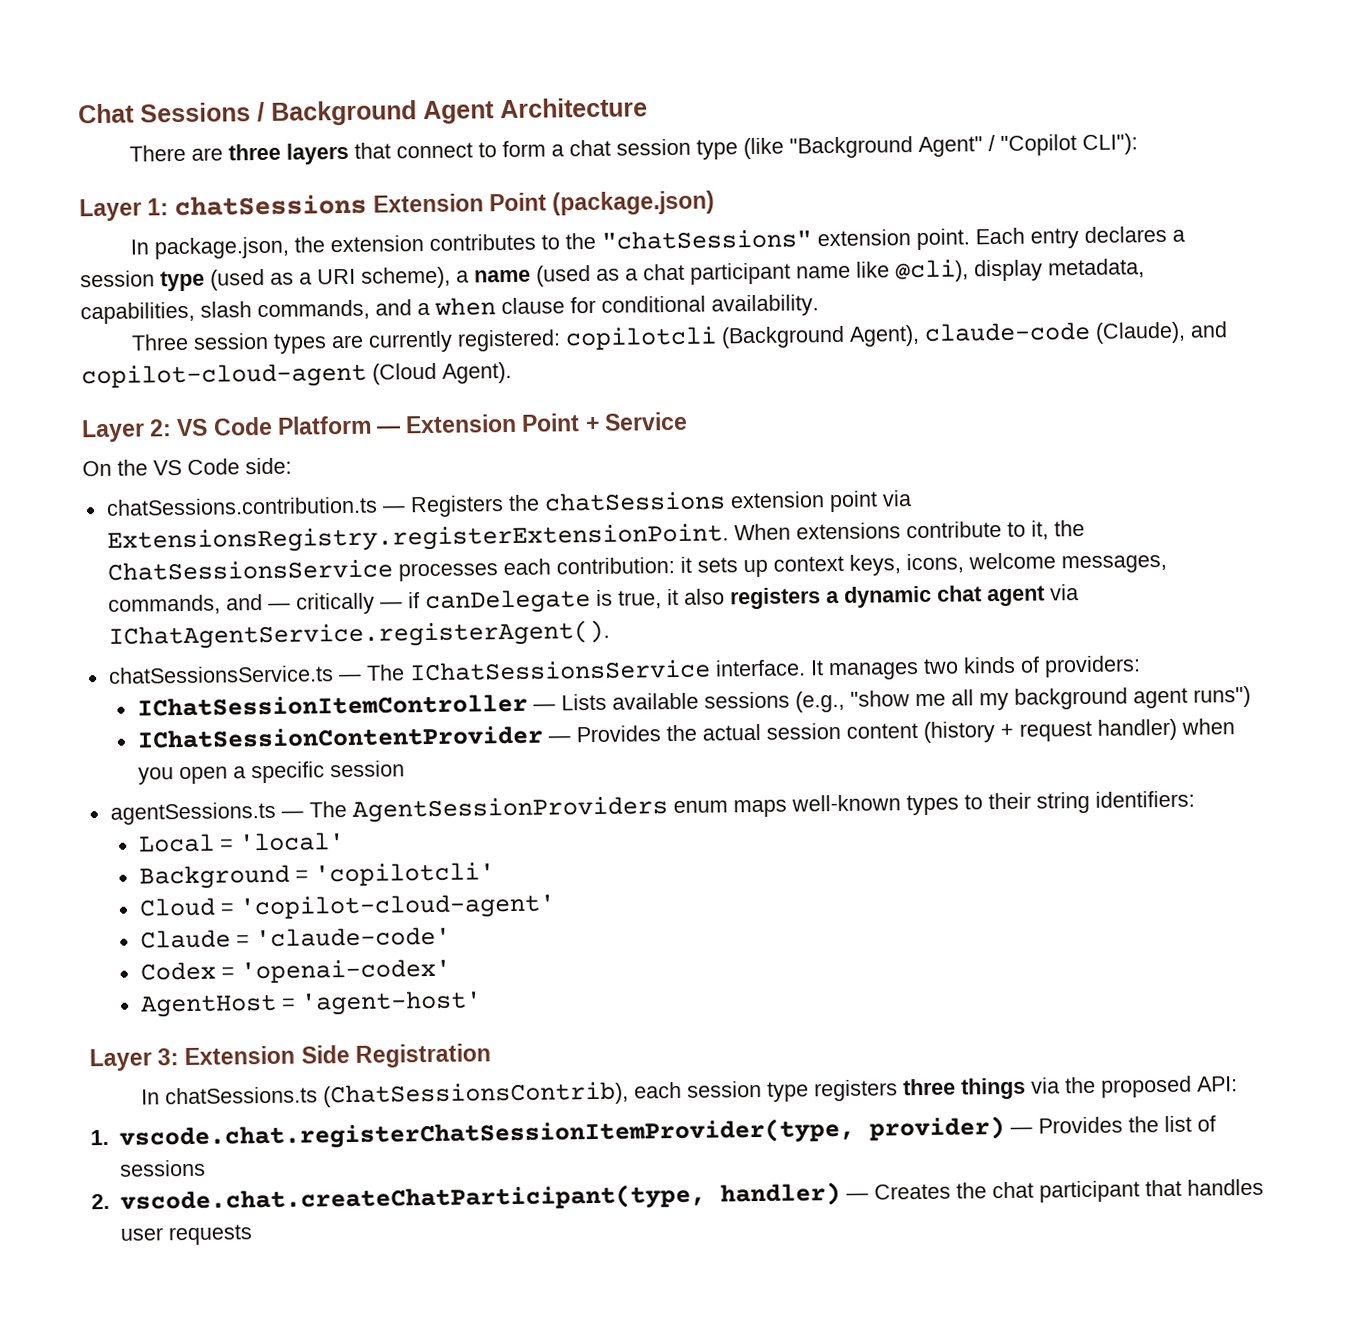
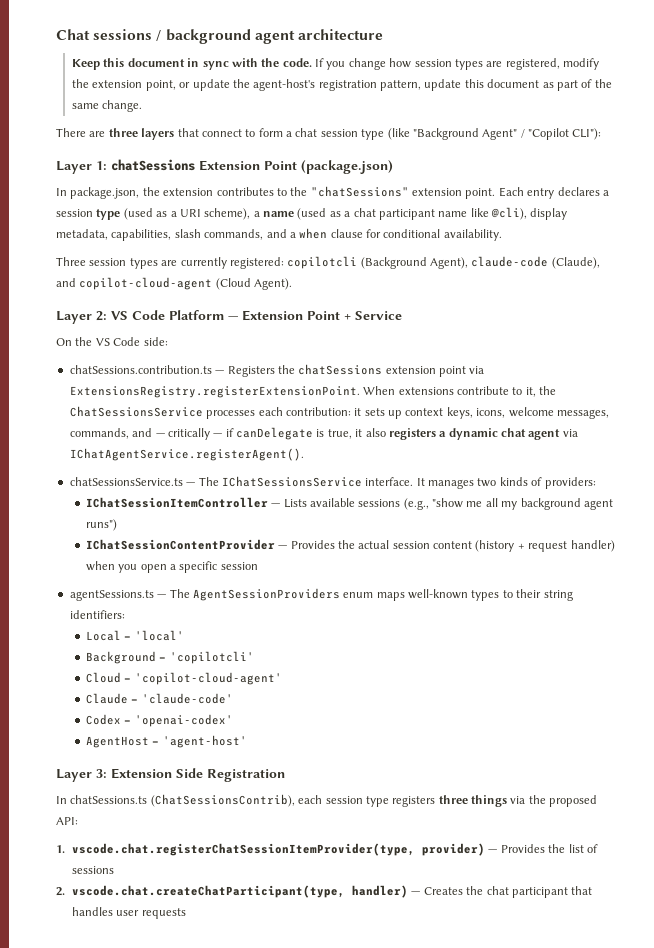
[140,97,648,126] Sessions / Background Agent Architecture -> [93,29,383,44] [72,58,600,70] [72,79,612,91] [72,100,143,112] sessions / background agent architecture // Keep this document in sync with the code. If you change how session types are registered, modify the extension point, or update the agent-host's registration pattern, update this document as part of the same change.

